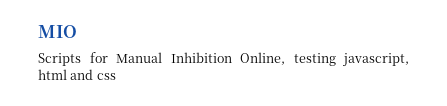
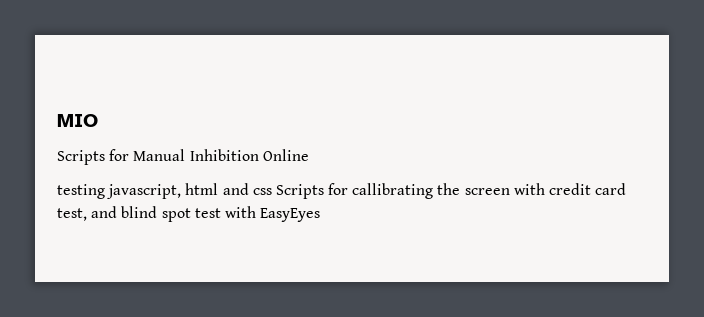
[240,52,285,65] Online, -> [262,149,309,161] Online //
(116, 76) none -> [275,183,627,199] [57,206,321,222] Scripts for callibrating the screen with credit card test, and blind spot test with EasyEyes

